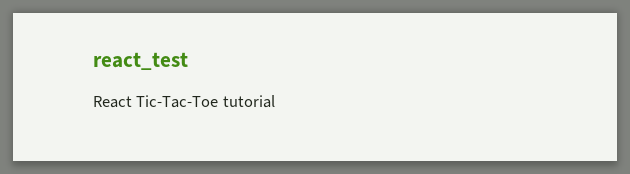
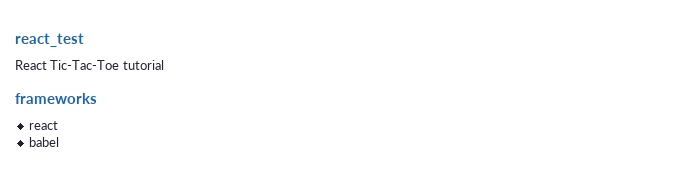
(275, 101) none -> [15,93,97,104] [28,121,58,130] [28,137,59,147] // frameworks // react // babel

